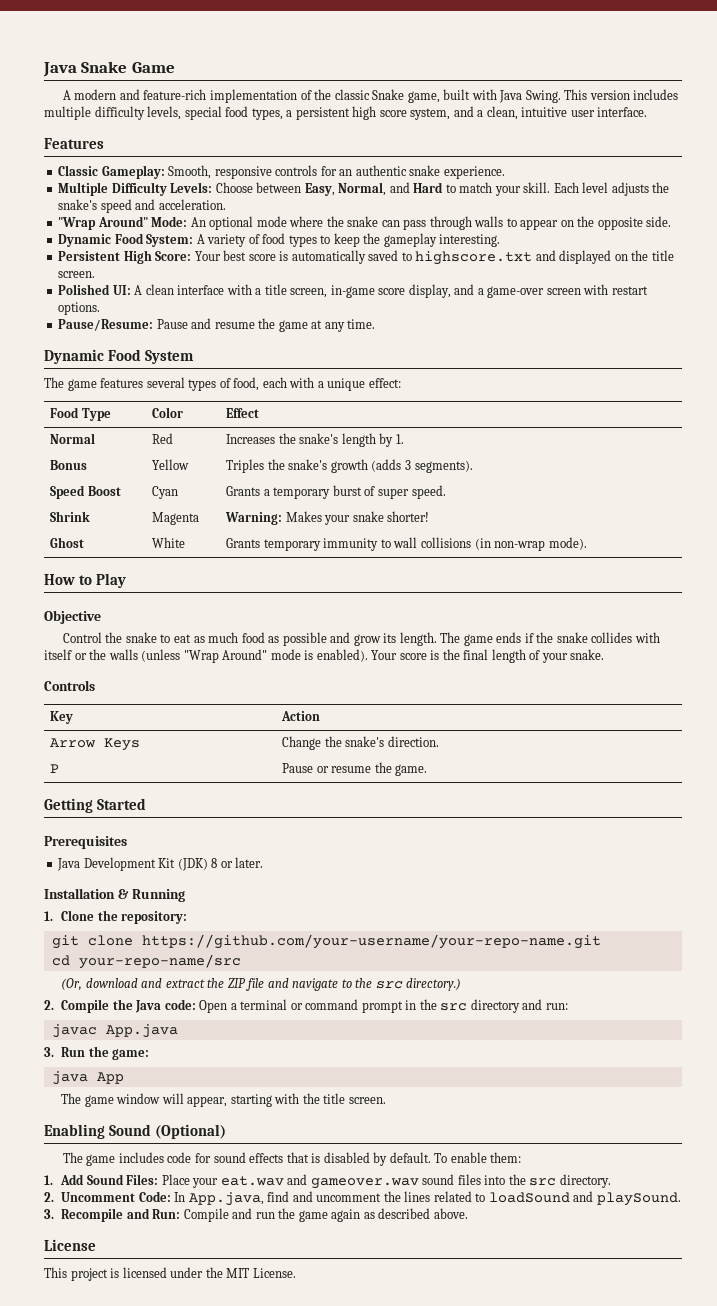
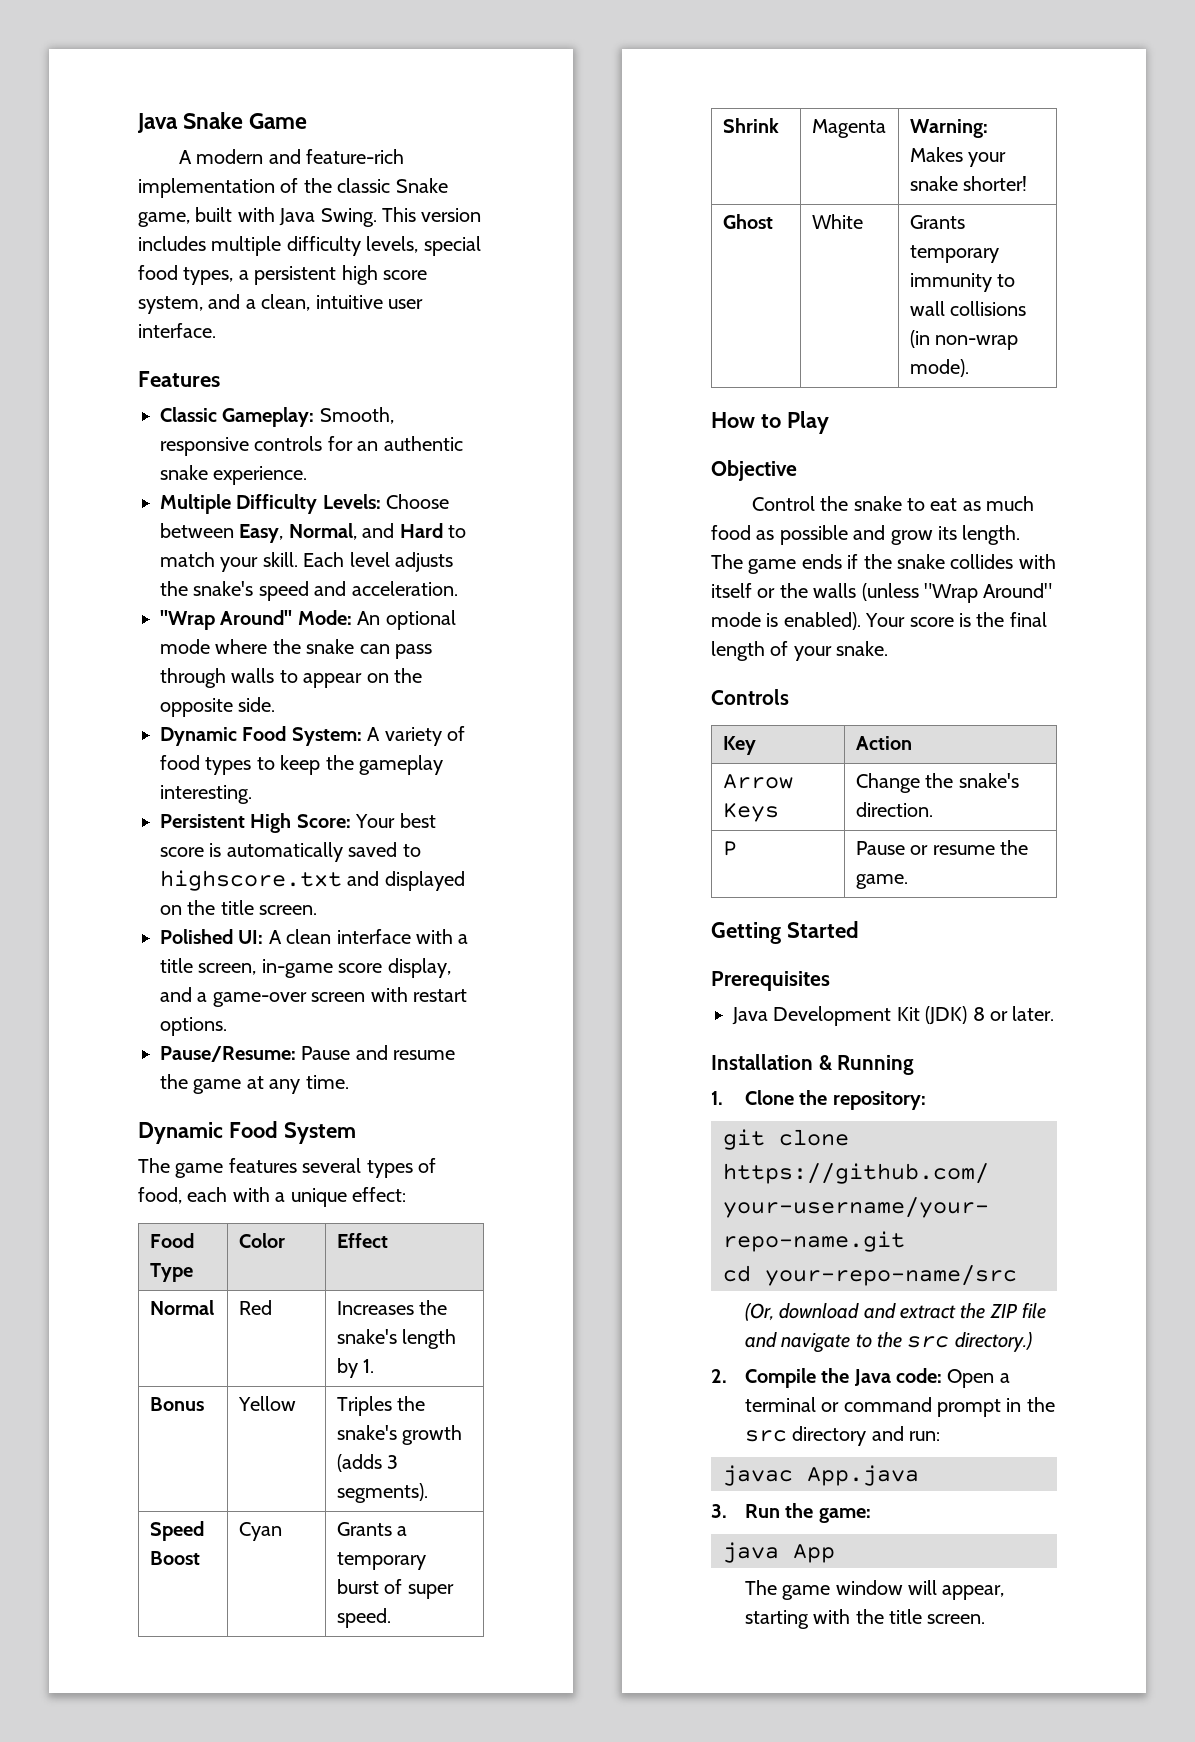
[44,1124,227,1139] [62,1152,522,1166] [44,1174,611,1189] [44,1191,681,1206] [44,1208,468,1222] [44,1239,96,1251] [44,1267,296,1281] // Enabling Sound (Optional) // The game includes code for sound effects that is disabled by default. To enable them: // 1. Add Sound Files: Place your eat.wav and gameover.wav sound files into the src directory. // 2. Uncomment Code: In App.java, find and uncomment the lines related to loadSound and playSound. // 3. Recompile and Run: Compile and run the game again as described above. // License // This project is licensed under the MIT License. -> (986, 1619) none

